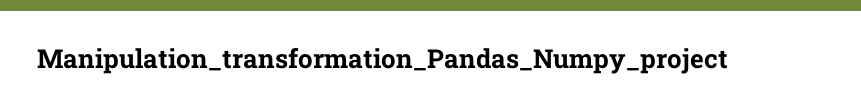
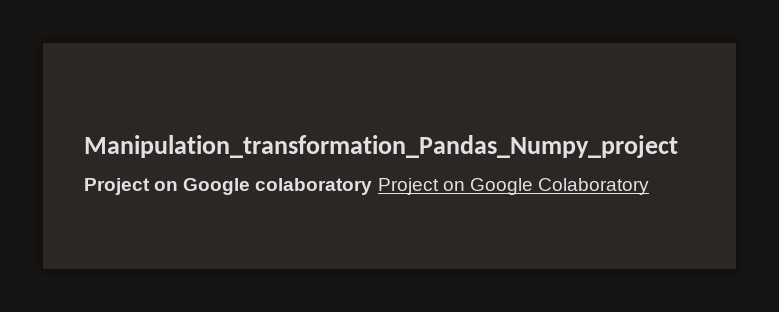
(728, 60) none -> [84,178,649,195] // Project on Google colaboratory Project on Google Colaboratory

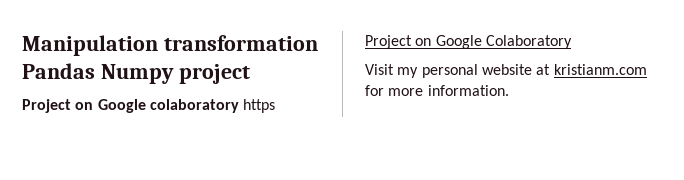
[84,135,678,158] Manipulation_transformation_Pandas_Numpy_project -> [22,35,318,56] [22,63,250,84] Manipulation transformation Pandas Numpy project
(373, 186) none -> [243,99,276,113] https
(649, 186) none -> [365,64,647,78] [365,85,509,96] // Visit my personal website at kristianm.com for more information.

